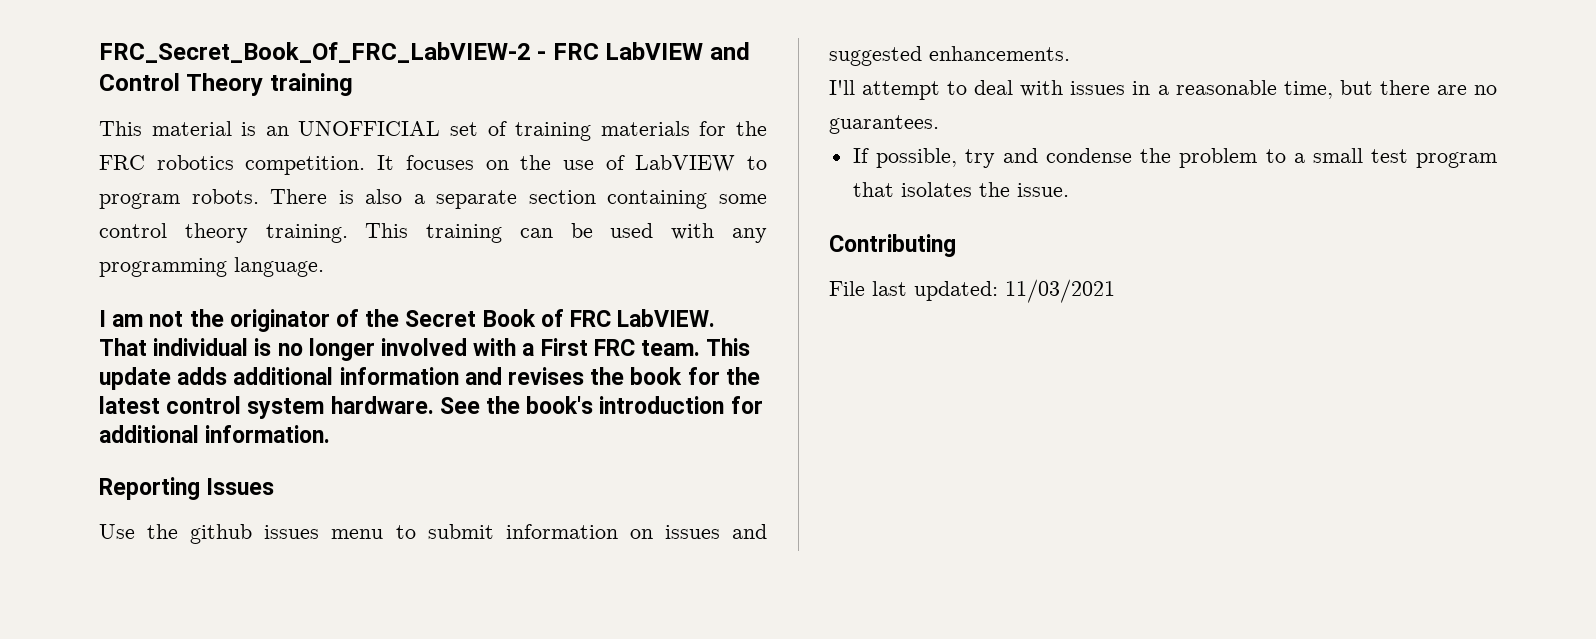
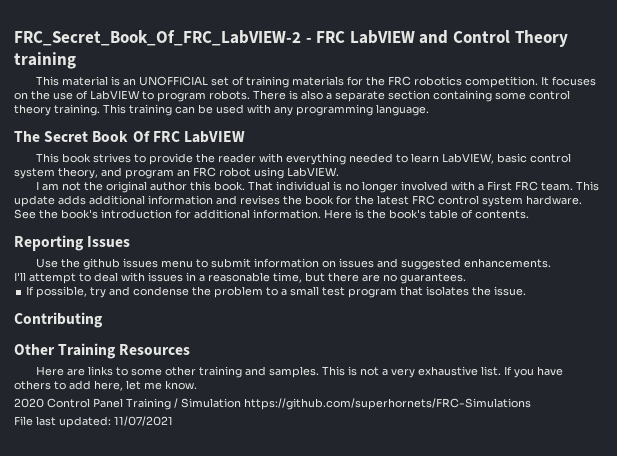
[99,309,716,332] I am not the originator of the Secret Book of FRC LabVIEW. -> [14,131,245,143] [36,153,572,165] [14,167,339,179] [36,181,246,193] The Secret Book Of FRC LabVIEW // This book strives to provide the reader with everything needed to learn LabVIEW, basic control system theory, and program an FRC robot using LabVIEW. // I am not the original author this book.
(160, 405) none -> [412,195,435,205] FRC
(331, 434) none -> [324,209,529,219] Here is the book's table of contents.
(956, 245) none -> [14,343,191,359] [36,366,564,378] [14,380,197,391] [14,398,531,410] // Other Training Resources // Here are links to some other training and samples. This is not a very exhaustive list. If you have others to add here, let me know. // 2020 Control Panel Training / Simulation https://github.com/superhornets/FRC-Simulations
[1005,279,1115,303] 11/03/2021 -> [114,416,173,426] 11/07/2021

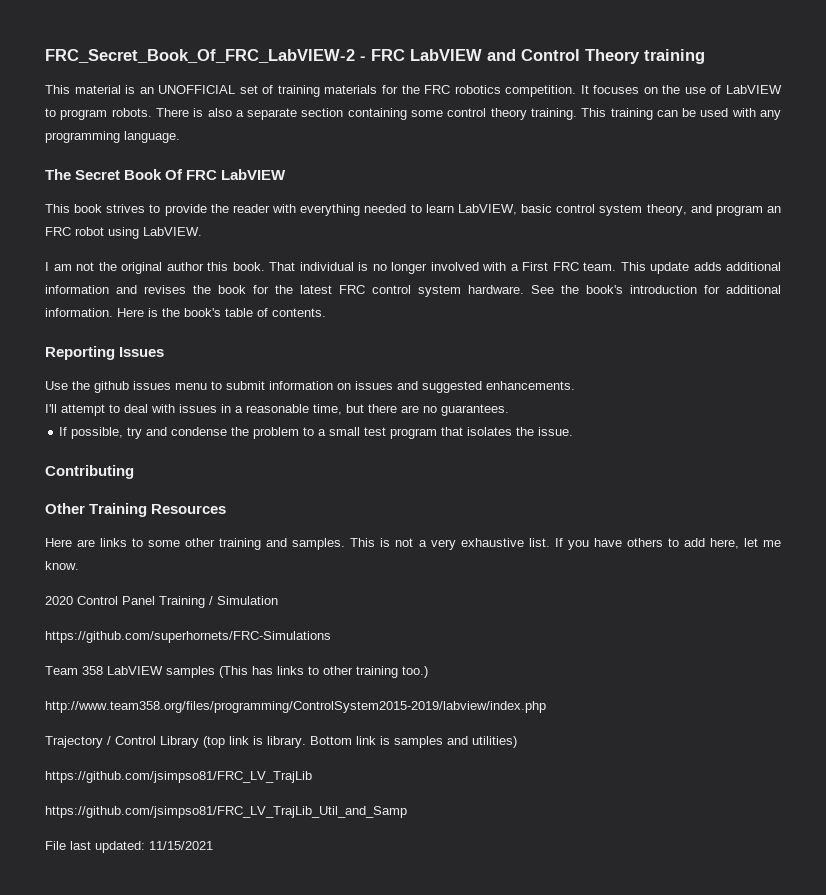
(241, 403) none -> (278, 600) //
(531, 404) none -> [45,666,428,678] [45,701,546,713] [45,736,517,748] [45,771,312,783] [45,806,407,818] // Team 358 LabVIEW samples (This has links to other training too.) // http://www.team358.org/files/programming/ControlSystem2015-2019/labview/index.php // Trajectory / Control Library (top link is library. Bottom link is samples and utilities) // https://github.com/jsimpso81/FRC_LV_TrajLib // https://github.com/jsimpso81/FRC_LV_TrajLib_Util_and_Samp
[114,416,173,426] 11/07/2021 -> [149,841,213,850] 11/15/2021

